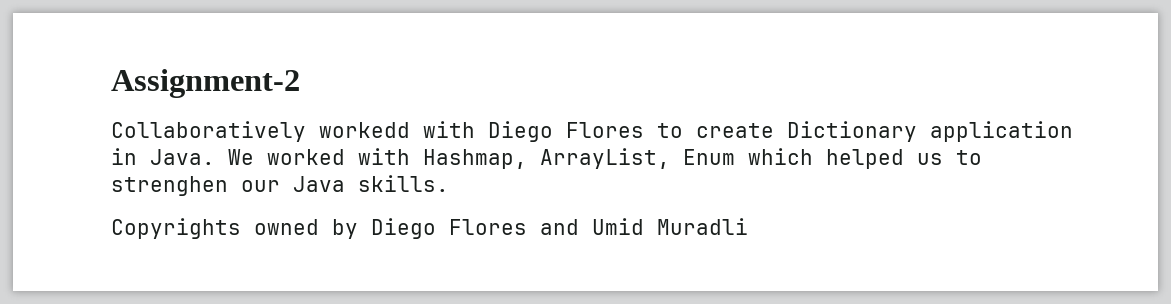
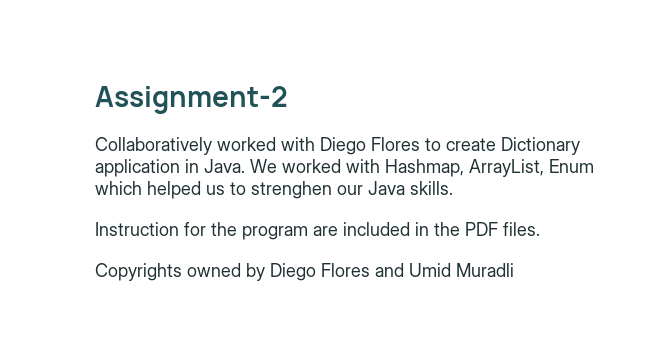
[319,122,410,138] workedd -> [217,137,276,151] worked
(449, 183) none -> [95,222,540,240] // Instruction for the program are included in the PDF files.

